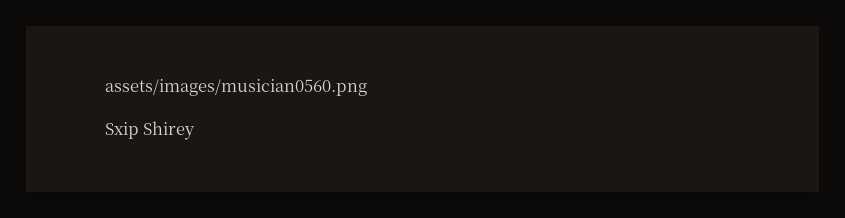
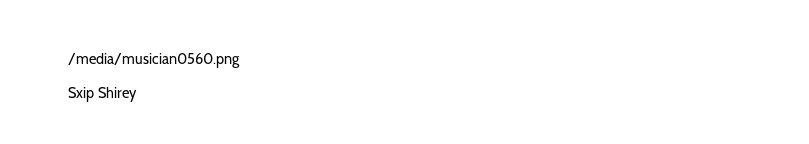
[105,79,367,96] assets/images/musician0560.png -> [68,53,240,68] /media/musician0560.png

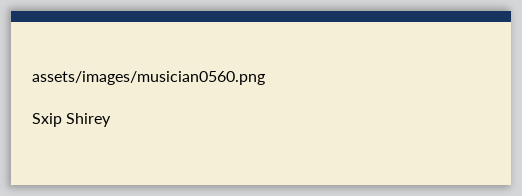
[68,53,240,68] /media/musician0560.png -> [32,71,265,85] assets/images/musician0560.png

